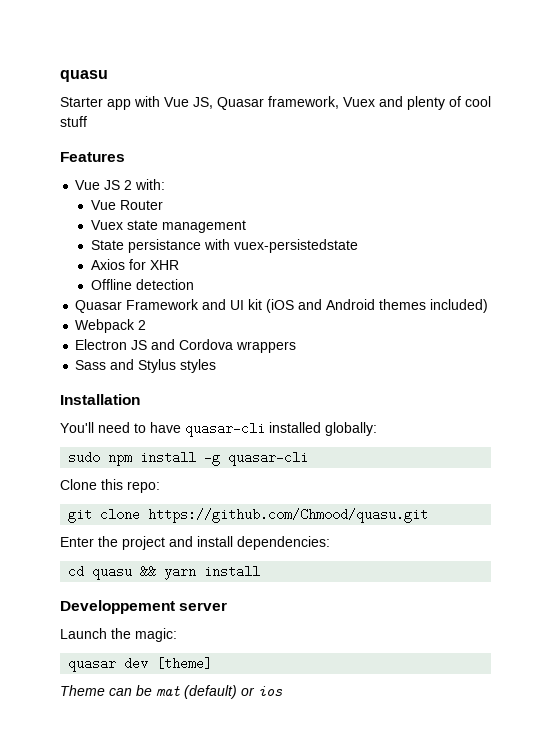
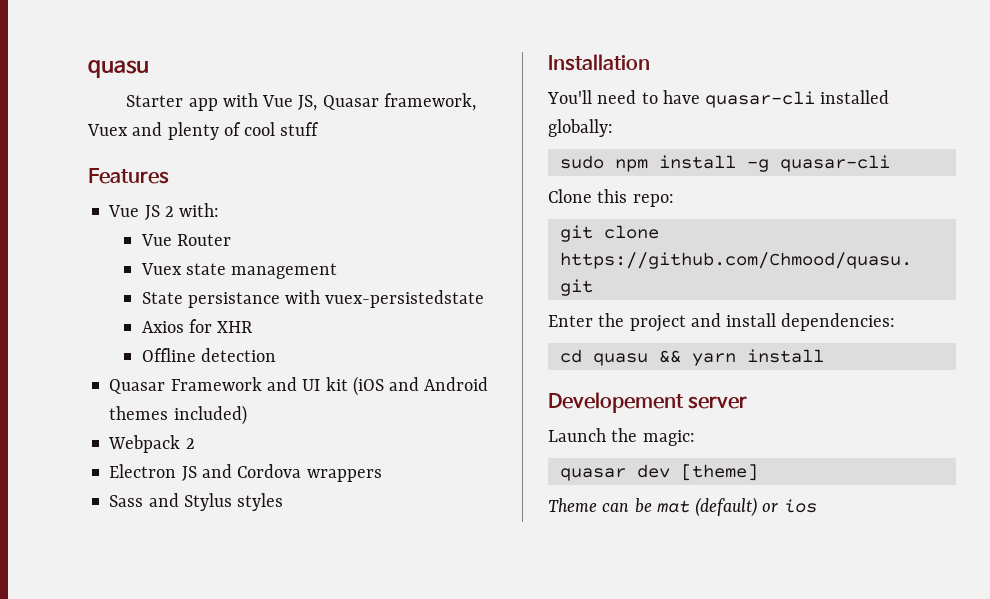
[60,600,175,614] Developpement -> [548,392,684,413] Developement

